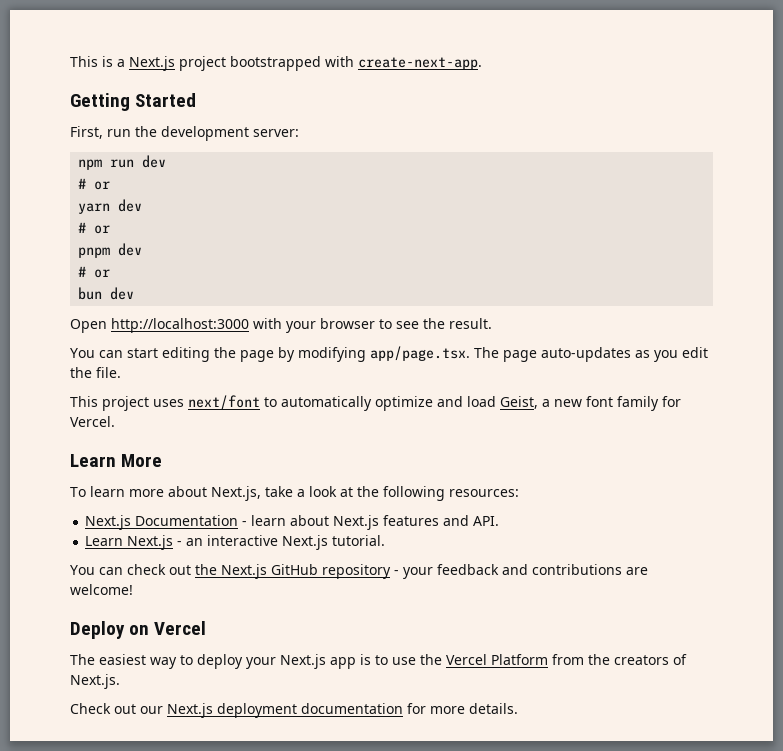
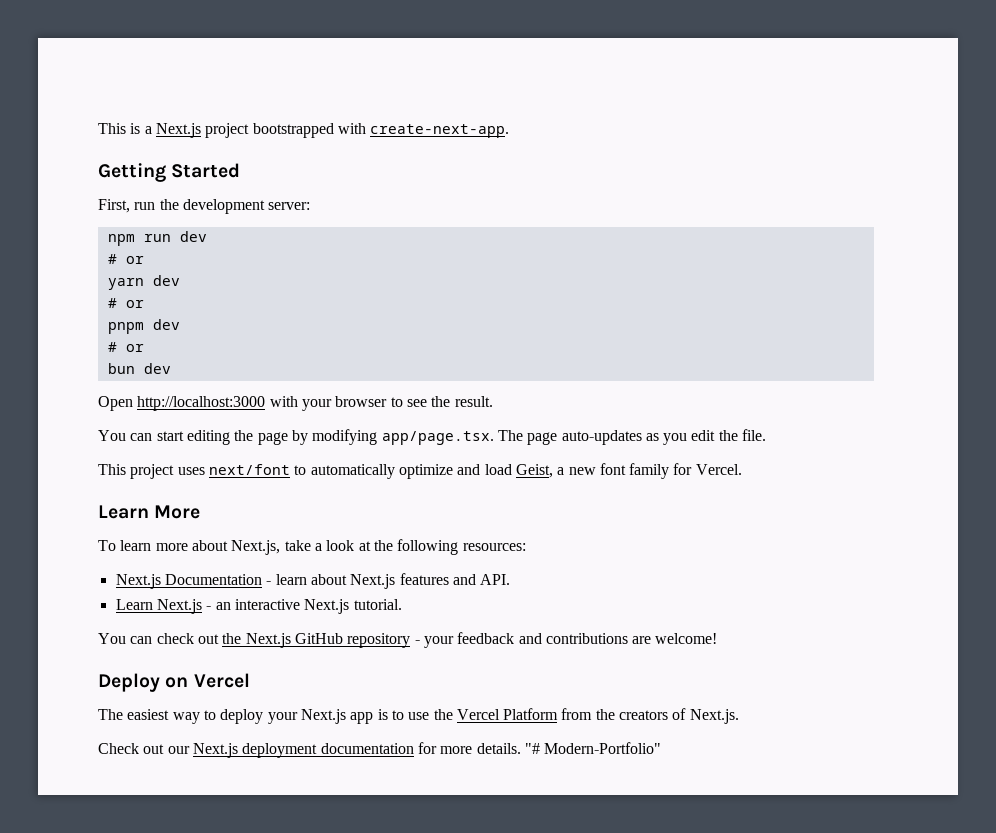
(518, 708) none -> [524,742,662,754] "# Modern-Portfolio"

